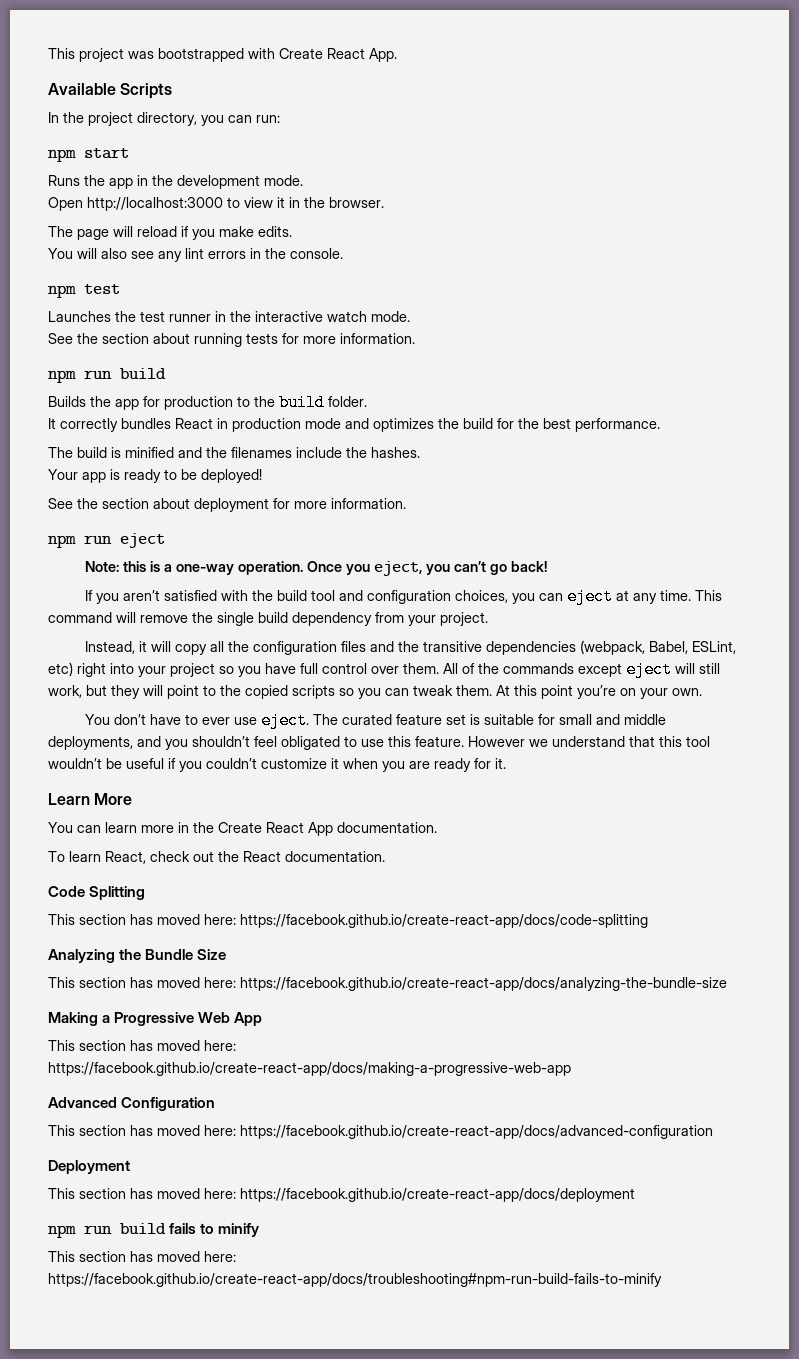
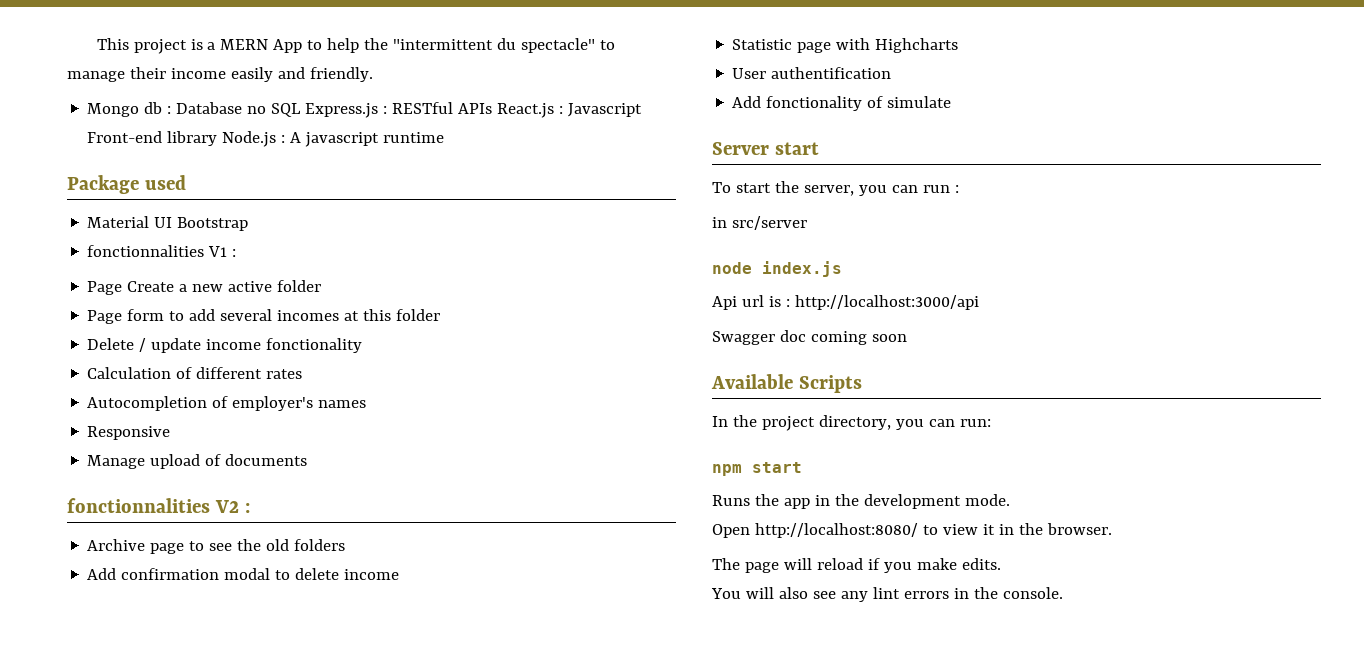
[128,48,397,62] was bootstrapped with Create React App. -> [190,38,616,53] [67,67,373,82] [87,102,643,118] [87,131,445,147] [67,175,186,194] [87,216,249,231] [87,245,237,257] [87,280,322,295] [87,309,441,324] [87,338,363,353] [87,367,303,379] [87,396,367,411] [87,426,171,440] [87,454,308,469] [67,498,250,513] [87,539,346,554] [87,568,400,580] [732,38,959,53] [732,67,892,79] [732,96,952,111] [712,142,819,155] [712,181,959,196] [712,216,807,230] [712,261,842,277] [712,295,979,310] [712,330,907,345] is a MERN App to help the "intermittent du spectacle" to manage their income easily and friendly. // Mongo db : Database no SQL Express.js : RESTful APIs React.js : Javascript Front-end library Node.js : A javascript runtime // Package used // Material UI Bootstrap // fonctionnalities V1 : // Page Create a new active folder // Page form to add several incomes at this folder // Delete / update income fonctionality // Calculation of different rates // Autocompletion of employer's names // Responsive // Manage upload of documents // fonctionnalities V2 : // Archive page to see the old folders // Add confirmation modal to delete income // Statistic page with Highcharts // User authentification // Add fonctionality of simulate // Server start // To start the server, you can run : // in src/server // node index.js // Api url is : http://localhost:3000/api // Swagger doc coming soon
[87,197,223,211] http://localhost:3000 -> [754,523,918,538] http://localhost:8080/
[48,284,120,298] [48,311,410,322] [48,333,415,347] [48,368,166,383] [48,394,367,411] [48,418,660,432] [48,447,420,458] [48,469,262,483] [48,498,406,512] [48,533,165,548] [84,561,547,576] [84,588,722,605] [48,612,488,626] [84,640,736,655] [48,661,720,678] [48,685,702,699] [84,712,666,729] [48,736,710,750] [48,758,506,772] [48,793,133,805] [48,822,437,836] [48,851,385,864] [48,886,146,900] [48,914,648,928] [48,949,227,963] [48,977,727,991] [48,1012,263,1026] [48,1040,236,1051] [48,1062,571,1076] [48,1097,216,1111] [48,1125,713,1139] [48,1160,130,1174] [48,1188,635,1202] [48,1223,260,1238] [48,1251,236,1262] [48,1273,662,1287] // npm test // Launches the test runner in the interactive watch mode. // See the section about running tests for more information. // npm run build // Builds the app for production to the build folder. // It correctly bundles React in production mode and optimizes the build for the best performance. // The build is minified and the filenames include the hashes. // Your app is ready to be deployed! // See the section about deployment for more information. // npm run eject // Note: this is a one-way operation. Once you eject, you can’t go back! // If you aren’t satisfied with the build tool and configuration choices, you can eject at any time. This command will remove the single build dependency from your project. // Instead, it will copy all the configuration files and the transitive dependencies (webpack, Babel, ESLint, etc) right into your project so you have full control over them. All of the commands except eject will still work, but they will point to the copied scripts so you can tweak them. At this point you’re on your own. // You don’t have to ever use eject. The curated feature set is suitable for small and middle deployments, and you shouldn’t feel obligated to use this feature. However we understand that this tool wouldn’t be useful if you couldn’t customize it when you are ready for it. // Learn More // You can learn more in the Create React App documentation. // To learn React, check out the React documentation. // Code Splitting // This section has moved here: https://facebook.github.io/create-react-app/docs/code-splitting // Analyzing the Bundle Size // This section has moved here: https://facebook.github.io/create-react-app/docs/analyzing-the-bundle-size // Making a Progressive Web App // This section has moved here: https://facebook.github.io/create-react-app/docs/making-a-progressive-web-app // Advanced Configuration // This section has moved here: https://facebook.github.io/create-react-app/docs/advanced-configuration // Deployment // This section has moved here: https://facebook.github.io/create-react-app/docs/deployment // npm run build fails to minify // This section has moved here: https://facebook.github.io/create-react-app/docs/troubleshooting#npm-run-build-fails-to-minify -> (1063, 593) none

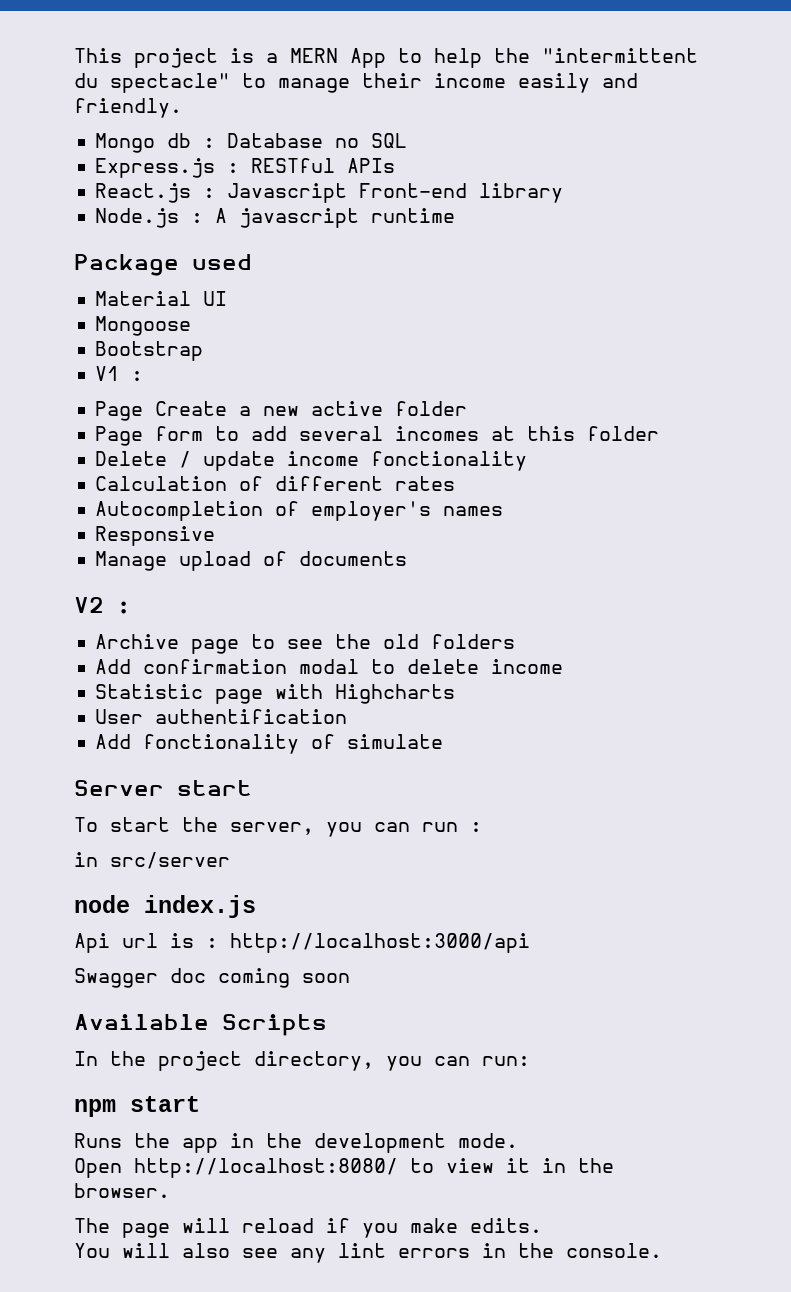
(302, 110) none -> (408, 140) //
(493, 108) none -> (396, 165) //
(218, 138) none -> (564, 193) //
(173, 222) none -> [95,316,192,336] // Mongoose //
[87,245,205,257] fonctionnalities -> (204, 351) none
[67,498,210,513] fonctionnalities -> (408, 558) none

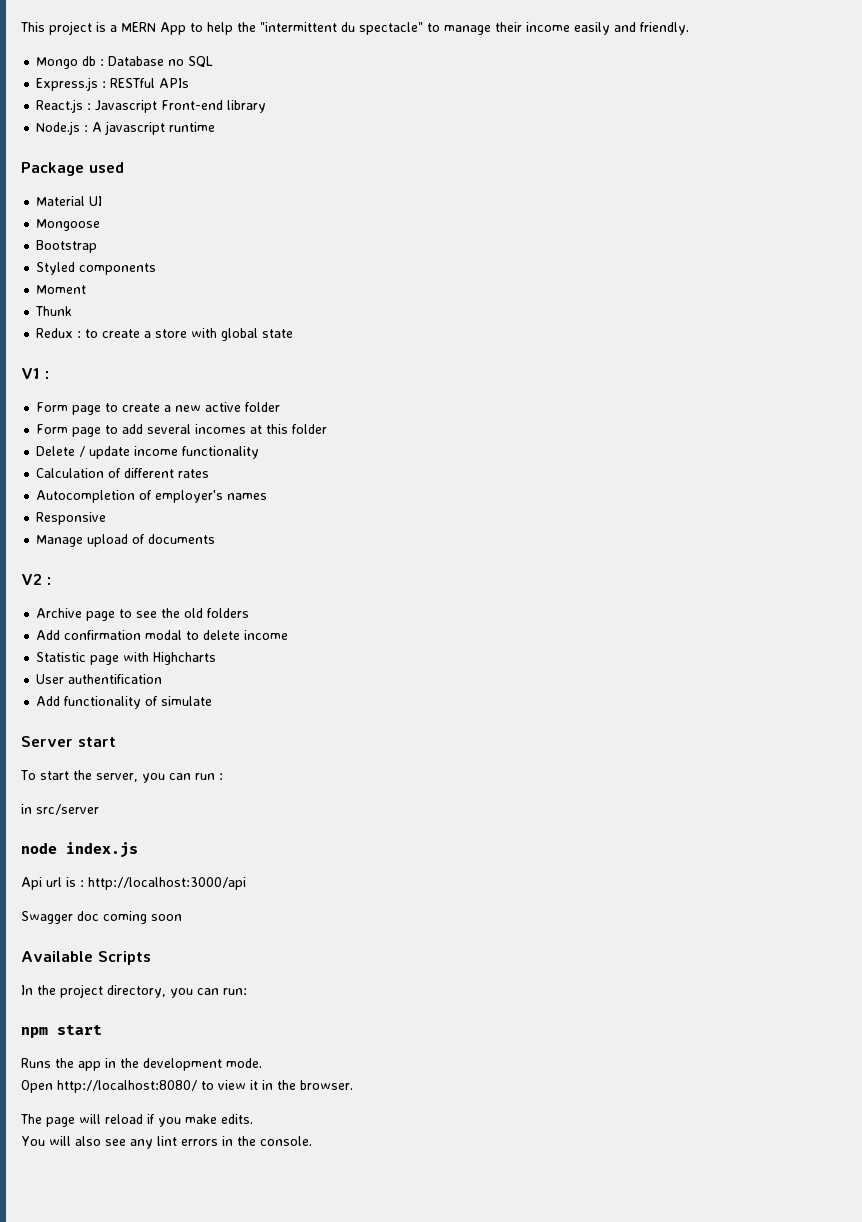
[95,366,144,381] [95,401,228,421] V1 : // Page Create -> [36,262,157,275] [36,285,87,294] [35,306,73,316] [36,328,294,341] [21,368,49,379] [36,402,161,415] Styled components // Moment // Thunk // Redux : to create a store with global state // V1 : // Form page to create
[95,426,204,446] Page form -> [36,424,102,437] Form page
[371,451,528,471] fonctionality -> [182,446,260,459] functionality
[143,734,300,754] fonctionality -> [64,696,142,709] functionality

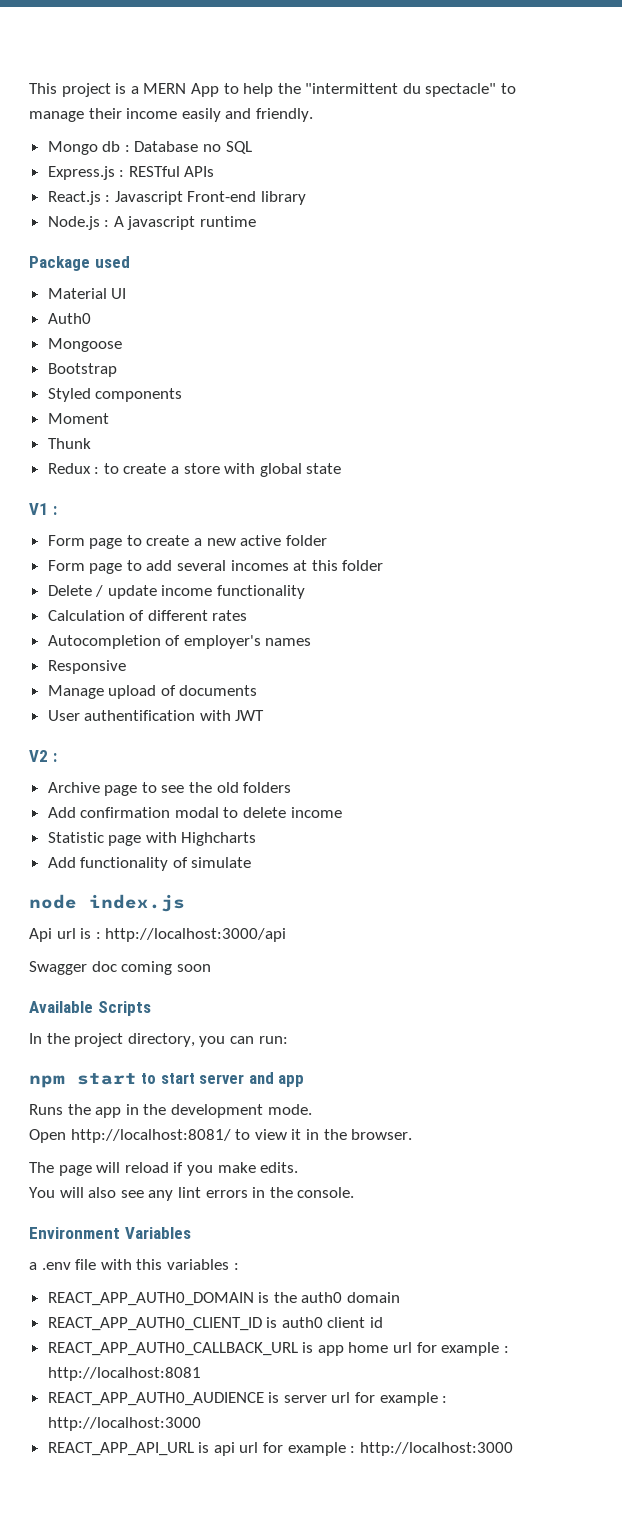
(103, 201) none -> [47,313,91,324] // Auth0
(216, 539) none -> [47,710,265,721] // User authentification with JWT
[36,674,163,684] // User authentification -> (257, 839) none
[21,736,116,747] [20,770,223,783] [21,804,99,815] // Server start // To start the server, you can run : // in src/server -> (252, 862) none
(102, 1030) none -> [141,1072,305,1087] to start server and app
[57,1080,197,1093] http://localhost:8080/ -> [70,1129,231,1143] http://localhost:8081/
(312, 1141) none -> [29,1227,191,1239] [29,1259,239,1270] [47,1292,401,1306] [47,1317,384,1331] [47,1342,509,1356] [47,1367,201,1381] [47,1392,448,1406] [47,1417,201,1431] [47,1442,513,1456] // Environment Variables // a .env file with this variables : // REACT_APP_AUTH0_DOMAIN is the auth0 domain // REACT_APP_AUTH0_CLIENT_ID is auth0 client id // REACT_APP_AUTH0_CALLBACK_URL is app home url for example : http://localhost:8081 // REACT_APP_AUTH0_AUDIENCE is server url for example : http://localhost:3000 // REACT_APP_API_URL is api url for example : http://localhost:3000

